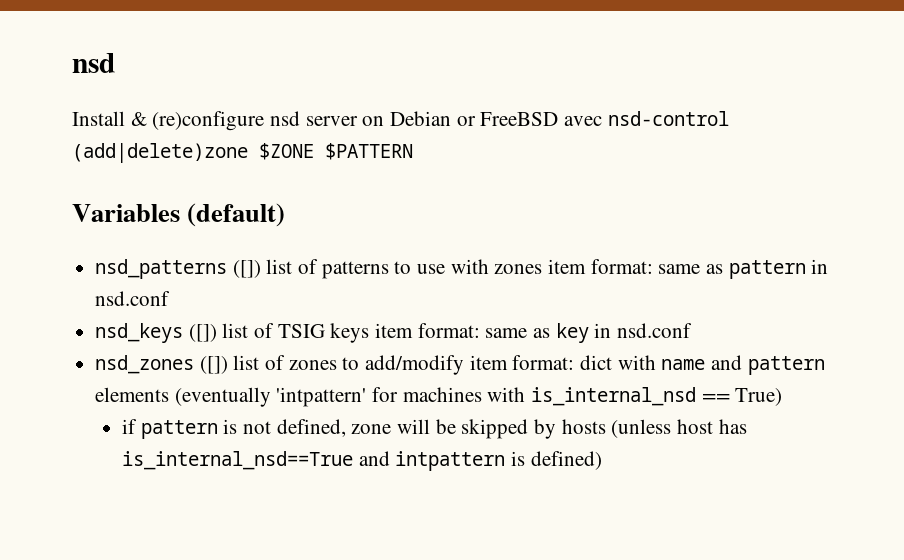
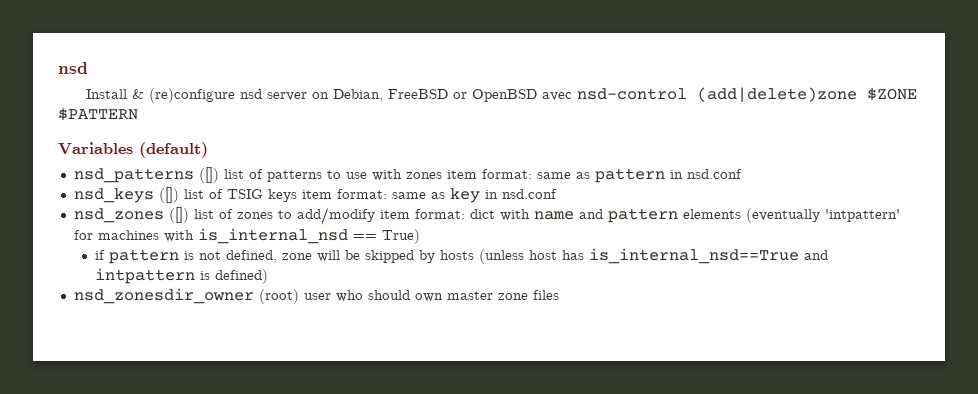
[390,111,559,126] Debian or FreeBSD -> [333,89,538,102] Debian, FreeBSD or OpenBSD
(602, 460) none -> [73,288,559,304] // nsd_zonesdir_owner (root) user who should own master zone files

